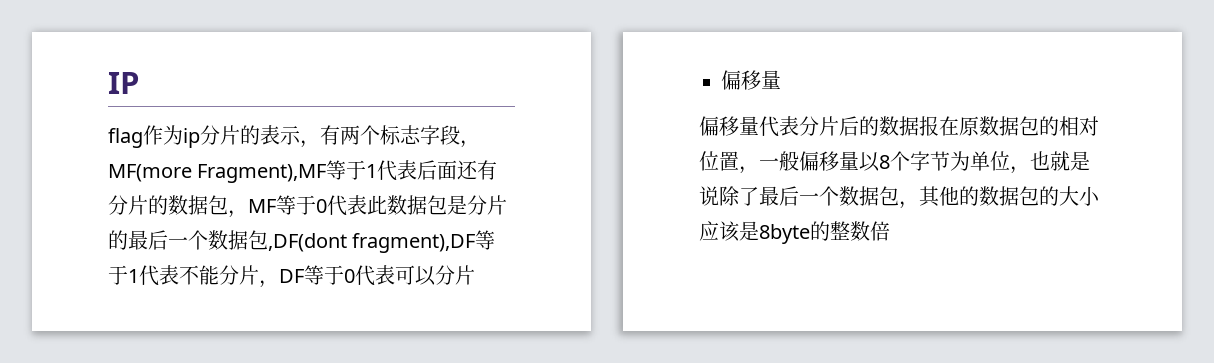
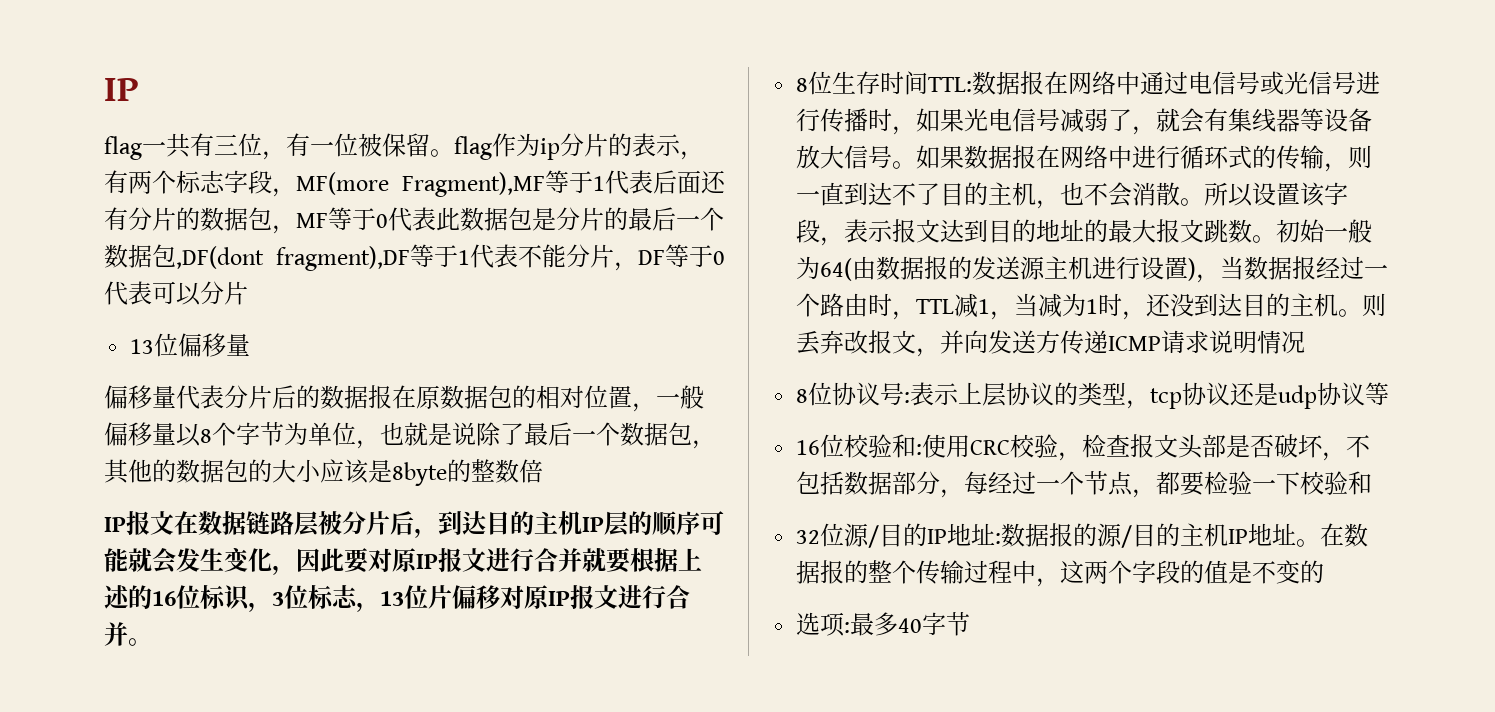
(143, 138) none -> [142,133,492,160] 一共有三位，有一位被保留。flag
(475, 275) none -> [130,333,179,357] 13位
(890, 231) none -> [104,511,724,538] [104,547,702,575] [104,585,690,612] [104,622,152,646] [796,71,1381,95] [796,108,1373,135] [796,145,1373,172] [796,182,1349,209] [796,219,1373,246] [796,256,1389,283] [796,293,1387,320] [796,330,1306,357] [796,382,1390,409] [796,434,1371,461] [796,471,1373,498] [796,523,1369,548] [796,560,1325,587] [796,612,971,637] // IP报文在数据链路层被分片后，到达目的主机IP层的顺序可能就会发生变化，因此要对原IP报文进行合并就要根据上述的16位标识，3位标志，13位片偏移对原IP报文进行合并。 // 8位生存时间TTL:数据报在网络中通过电信号或光信号进行传播时，如果光电信号减弱了，就会有集线器等设备放大信号。如果数据报在网络中进行循环式的传输，则一直到达不了目的主机，也不会消散。所以设置该字段，表示报文达到目的地址的最大报文跳数。初始一般为64(由数据报的发送源主机进行设置)，当数据报经过一个路由时，TTL减1，当减为1时，还没到达目的主机。则丢弃改报文，并向发送方传递ICMP请求说明情况 // 8位协议号:表示上层协议的类型，tcp协议还是udp协议等 // 16位校验和:使用CRC校验，检查报文头部是否破坏，不包括数据部分，每经过一个节点，都要检验一下校验和 // 32位源/目的IP地址:数据报的源/目的主机IP地址。在数据报的整个传输过程中，这两个字段的值是不变的 // 选项:最多40字节

